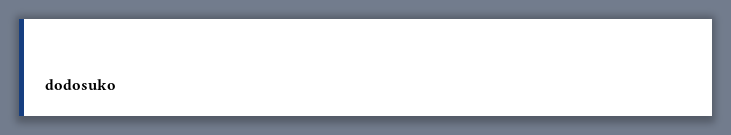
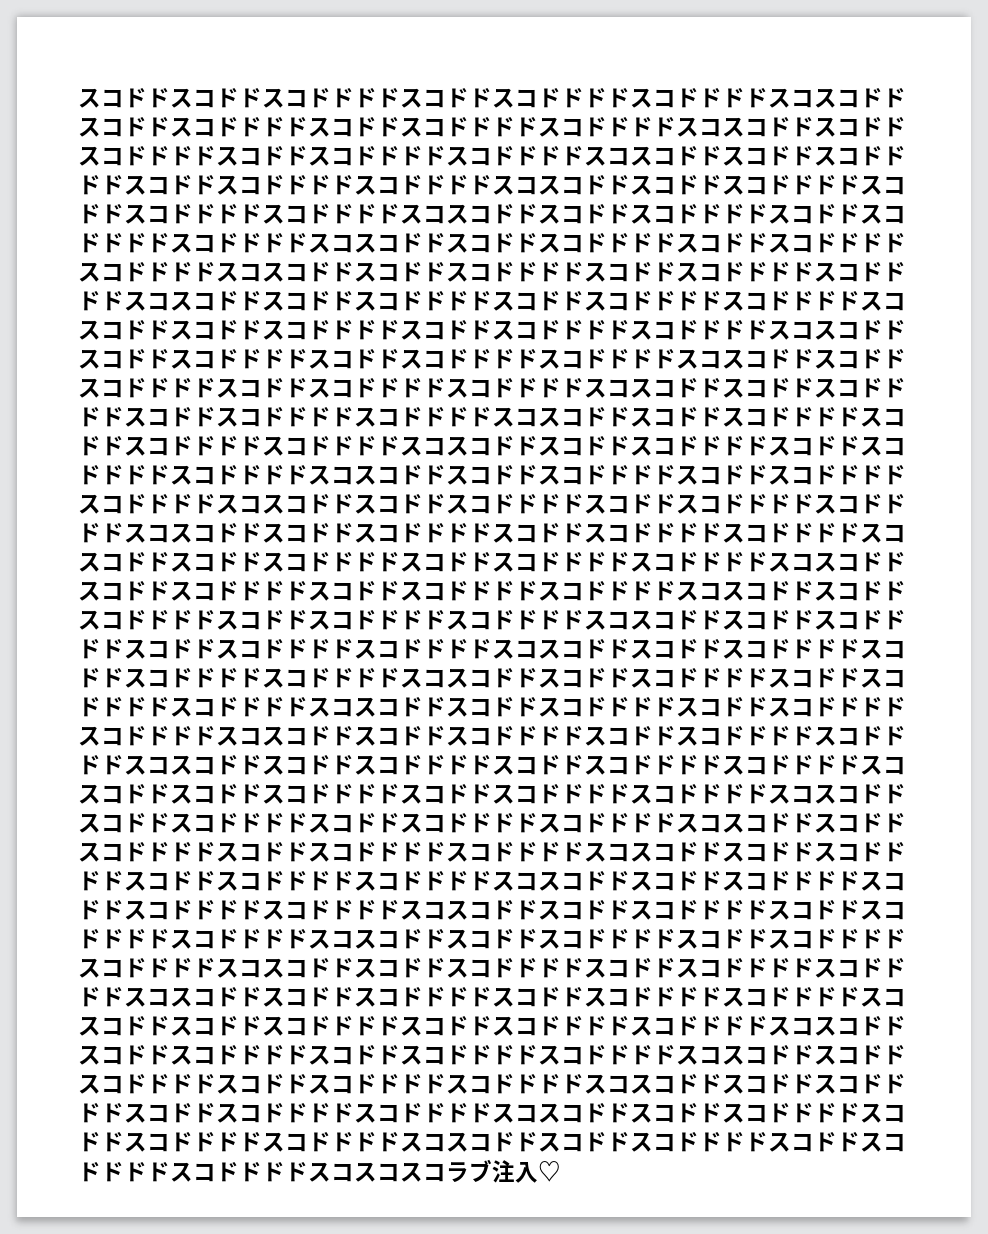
[45,79,116,90] dodosuko -> [78,88,906,108] [78,117,906,137] [78,146,906,166] [78,175,906,195] [78,204,906,224] [78,233,906,253] [78,262,906,282] [78,291,906,311] [78,320,906,340] [78,349,906,369] [78,378,906,398] [78,407,906,427] [78,436,906,456] [78,465,906,485] [78,494,906,514] [78,523,906,543] [78,552,906,572] [78,581,906,601] [78,610,906,630] [78,639,906,659] [78,668,906,688] [78,697,906,717] [78,726,906,746] [78,755,906,775] [78,784,906,804] [78,813,906,833] [78,842,906,862] [78,871,906,891] [78,900,906,920] [78,929,906,949] [78,958,906,978] [78,987,906,1007] [78,1016,906,1036] [78,1045,906,1065] [78,1074,906,1094] [78,1103,906,1123] [78,1132,906,1152] [78,1159,561,1183] スコドドスコドドスコドドドドスコドドスコドドドドスコドドドドスコスコドドスコドドスコドドドドスコドドスコドドドドスコドドドドスコスコドドスコドドスコドドドドスコドドスコドドドドスコドドドドスコスコドドスコドドスコドドドドスコドドスコドドドドスコドドドドスコスコドドスコドドスコドドドドスコドドスコドドドドスコドドドドスコスコドドスコドドスコドドドドスコドドスコドドドドスコドドドドスコスコドドスコドドスコドドドドスコドドスコドドドドスコドドドドスコスコドドスコドドスコドドドドスコドドスコドドドドスコドドドドスコスコドドスコドドスコドドドドスコドドスコドドドドスコドドドドスコスコドドスコドドスコドドドドスコドドスコドドドドスコドドドドスコスコドドスコドドスコドドドドスコドドスコドドドドスコドドドドスコスコドドスコドドスコドドドドスコドドスコドドドドスコドドドドスコスコドドスコドドスコドドドドスコドドスコドドドドスコドドドドスコスコドドスコドドスコドドドドスコドドスコドドドドスコドドドドスコスコドドスコドドスコドドドドスコドドスコドドドドスコドドドドスコスコドドスコドドスコドドドドスコドドスコドドドドスコドドドドスコスコドドスコドドスコドドドドスコドドスコドドドドスコドドドドスコスコドドスコドドスコドドドドスコドドスコドドドドスコドドドドスコスコドドスコドドスコドドドドスコドドスコドドドドスコドドドドスコスコドドスコドドスコドドドドスコドドスコドドドドスコドドドドスコスコドドスコドドスコドドドドスコドドスコドドドドスコドドドドスコスコドドスコドドスコドドドドスコドドスコドドドドスコドドドドスコスコドドスコドドスコドドドドスコドドスコドドドドスコドドドドスコスコドドスコドドスコドドドドスコドドスコドドドドスコドドドドスコスコドドスコドドスコドドドドスコドドスコドドドドスコドドドドスコスコドドスコドドスコドドドドスコドドスコドドドドスコドドドドスコスコドドスコドドスコドドドドスコドドスコドドドドスコドドドドスコスコドドスコドドスコドドドドスコドドスコドドドドスコドドドドスコスコドドスコドドスコドドドドスコドドスコドドドドスコドドドドスコスコドドスコドドスコドドドドスコドドスコドドドドスコドドドドスコスコドドスコドドスコドドドドスコドドスコドドドドスコドドドドスコスコドドスコドドスコドドドドスコドドスコドドドドスコドドドドスコスコドドスコドドスコドドドドスコドドスコドドドドスコドドドドスコスコドドスコドドスコドドドドスコドドスコドドドドスコドドドドスコスコドドスコドドスコドドドドスコドドスコドドドドスコドドドドスコスコドドスコドドスコドドドドスコドドスコドドドドスコドドドドスコスコドドスコドドスコドドドドスコドドスコドドドドスコドドドドスコスコドドスコドドスコドドドドスコドドスコドドドドスコドドドドスコスコドドスコドドスコドドドドスコドドスコドドドドスコドドドドスコスコドドスコドドスコドドドドスコドドスコドドドドスコドドドドスコスコドドスコドドスコドドドドスコドドスコドドドドスコドドドドスコスコドドスコドドスコドドドドスコドドスコドドドドスコドドドドスコスコスコラブ注入♡

